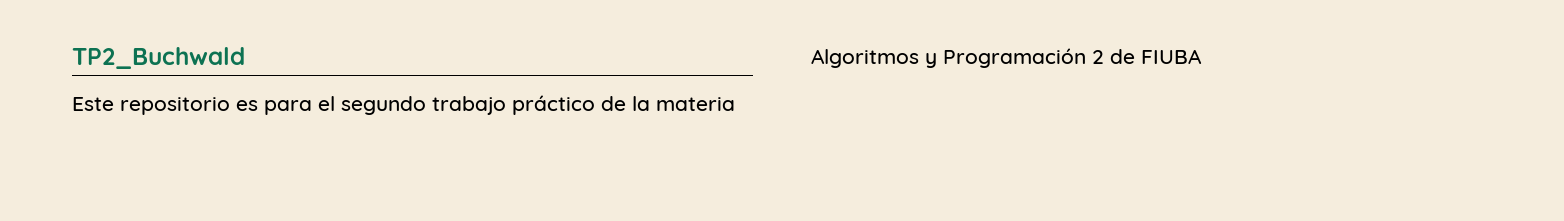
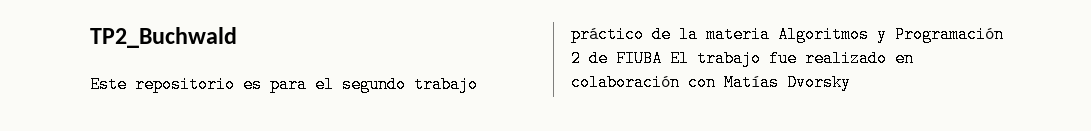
(1202, 56) none -> [670,50,914,67] [571,74,851,91] El trabajo fue realizado en colaboración con Matías Dvorsky

